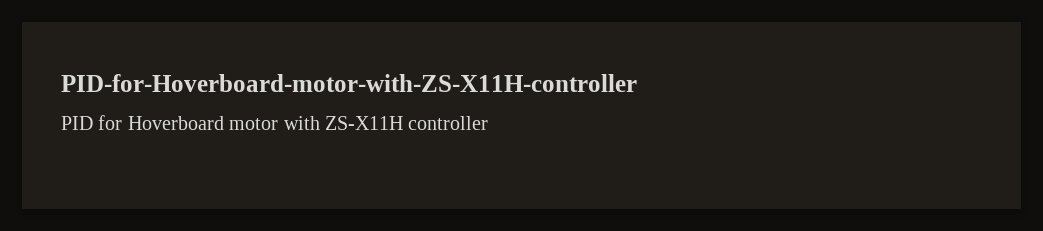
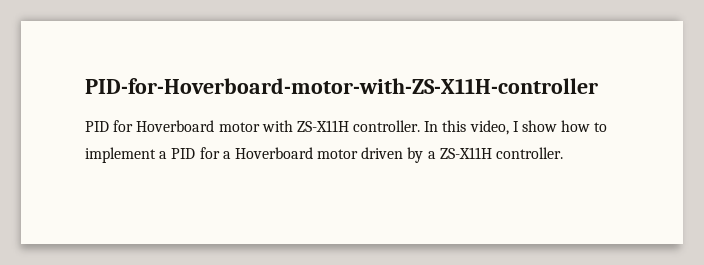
[408,116,489,130] controller -> [353,120,608,135] [85,147,564,163] controller. In this video, I show how to implement a PID for a Hoverboard motor driven by a ZS-X11H controller.

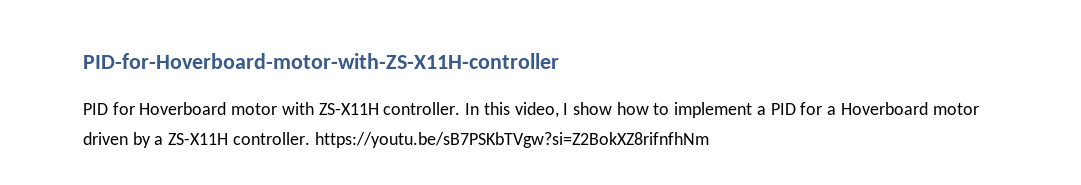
(564, 153) none -> [314,132,709,148] https://youtu.be/sB7PSKbTVgw?si=Z2BokXZ8rifnfhNm

